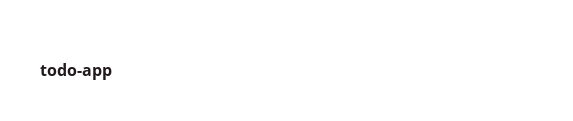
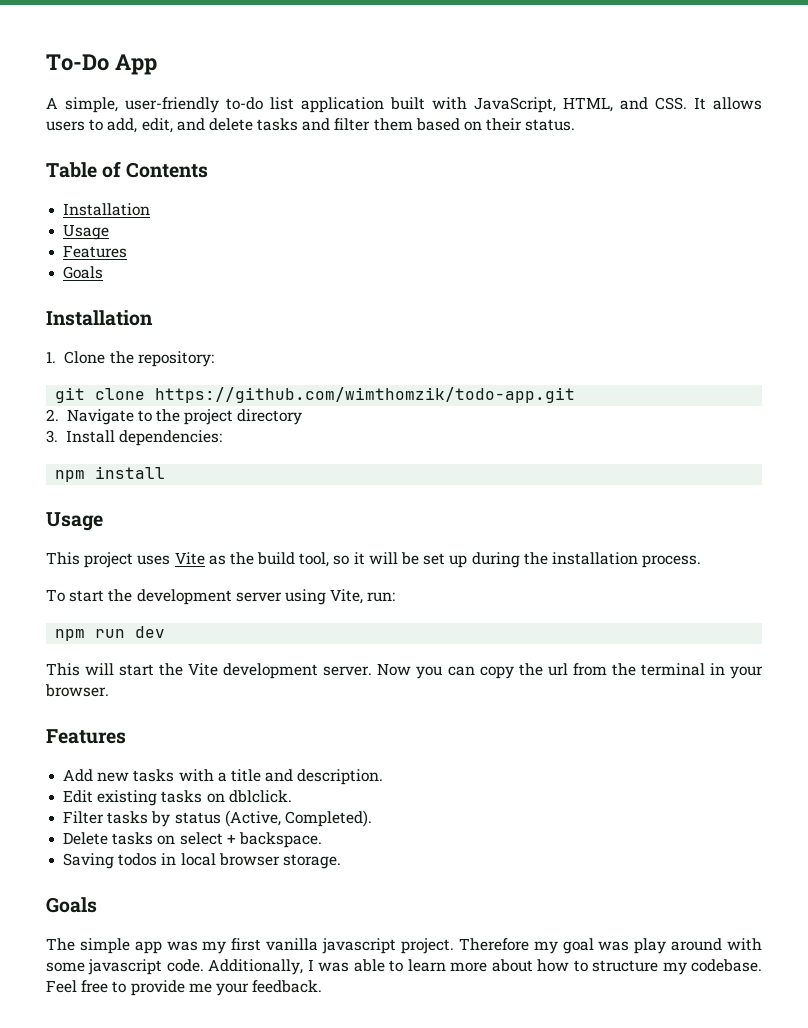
[40,63,112,80] todo-app -> [46,54,157,75] [46,97,762,113] [46,118,576,133] [46,161,208,178] [63,203,151,216] [63,224,110,240] [63,245,128,258] [63,266,104,279] [46,310,153,326] [46,351,214,367] [55,387,576,403] [46,409,303,425] [46,430,222,446] [55,466,166,482] [46,512,103,531] [46,552,702,568] [46,589,396,605] [55,626,166,641] [46,663,763,679] [45,684,109,697] [46,729,126,744] [63,769,384,785] [63,790,292,806] [63,810,372,827] [63,832,322,848] [63,853,341,869] [46,897,97,913] [46,938,762,954] [46,959,763,975] [46,980,323,996] To-Do App // A simple, user-friendly to-do list application built with JavaScript, HTML, and CSS. It allows users to add, edit, and delete tasks and filter them based on their status. // Table of Contents // Installation // Usage // Features // Goals // Installation // 1. Clone the repository: // git clone https://github.com/wimthomzik/todo-app.git // 2. Navigate to the project directory // 3. Install dependencies: // npm install // Usage // This project uses Vite as the build tool, so it will be set up during the installation process. // To start the development server using Vite, run: // npm run dev // This will start the Vite development server. Now you can copy the url from the terminal in your browser. // Features // Add new tasks with a title and description. // Edit existing tasks on dblclick. // Filter tasks by status (Active, Completed). // Delete tasks on select + backspace. // Saving todos in local browser storage. // Goals // The simple app was my first vanilla javascript project. Therefore my goal was play around with some javascript code. Additionally, I was able to learn more about how to structure my codebase. Feel free to provide me your feedback.

